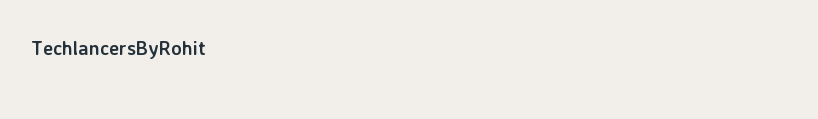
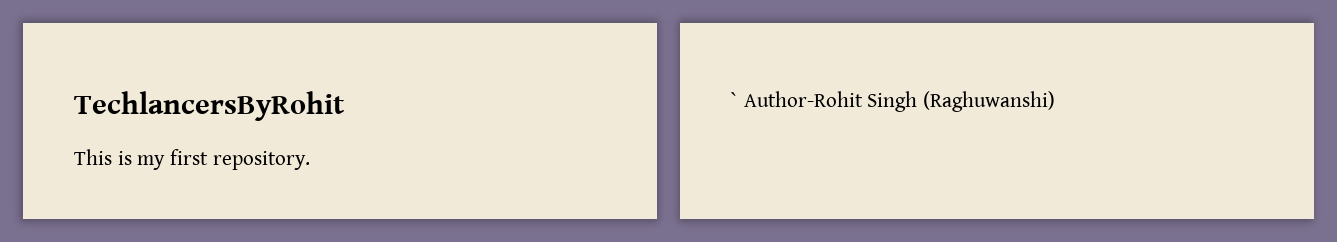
(206, 50) none -> [74,149,310,170] [731,91,1056,112] // This is my first repository. // ` Author-Rohit Singh (Raghuwanshi)

